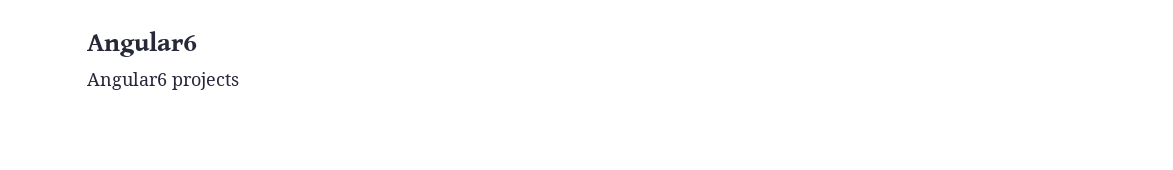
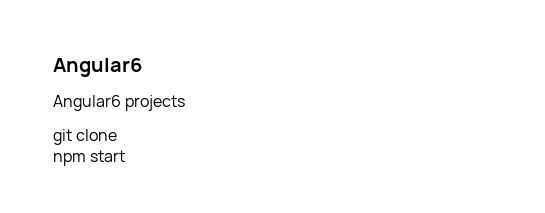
(239, 81) none -> [53,129,118,145] [53,150,126,166] // git clone // npm start

